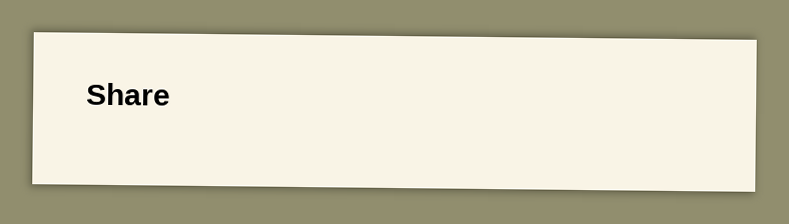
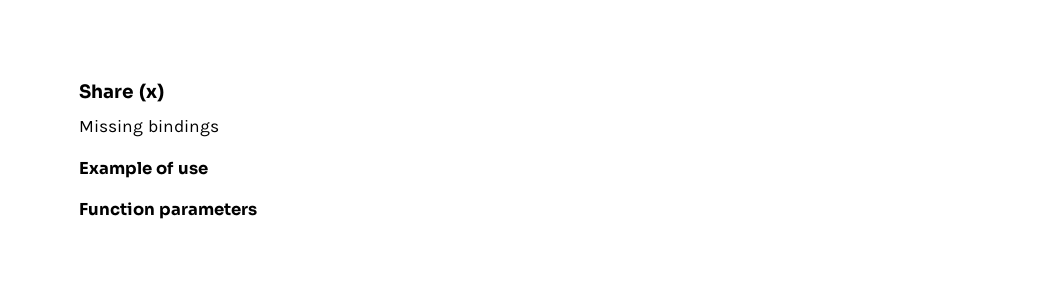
(171, 94) none -> [138,83,164,102] [79,119,219,137] [79,161,208,178] [79,202,258,219] (x) // Missing bindings // Example of use // Function parameters

